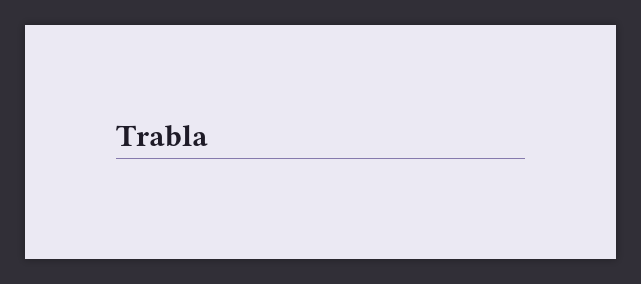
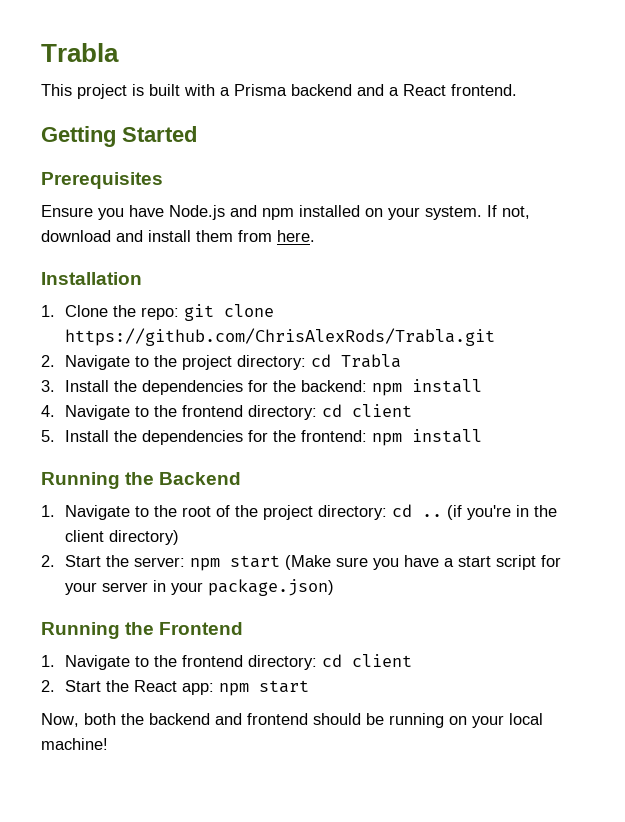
[116,125,208,147] Trabla -> [41,43,119,62] [41,84,517,99] [41,126,197,147] [41,172,163,189] [41,205,530,220] [41,230,315,242] [41,272,142,285] [41,304,275,321] [65,328,496,346] [41,354,402,370] [41,379,483,396] [41,404,413,420] [41,429,483,446] [41,472,242,489] [41,504,558,520] [65,530,180,545] [41,555,562,571] [65,579,335,596] [41,622,244,639] [41,654,413,670] [41,680,310,696] [41,713,543,728] [41,738,108,750] Trabla // This project is built with a Prisma backend and a React frontend. // Getting Started // Prerequisites // Ensure you have Node.js and npm installed on your system. If not, download and install them from here. // Installation // 1. Clone the repo: git clone https://github.com/ChrisAlexRods/Trabla.git // 2. Navigate to the project directory: cd Trabla // 3. Install the dependencies for the backend: npm install // 4. Navigate to the frontend directory: cd client // 5. Install the dependencies for the frontend: npm install // Running the Backend // 1. Navigate to the root of the project directory: cd .. (if you're in the client directory) // 2. Start the server: npm start (Make sure you have a start script for your server in your package.json) // Running the Frontend // 1. Navigate to the frontend directory: cd client // 2. Start the React app: npm start // Now, both the backend and frontend should be running on your local machine!

